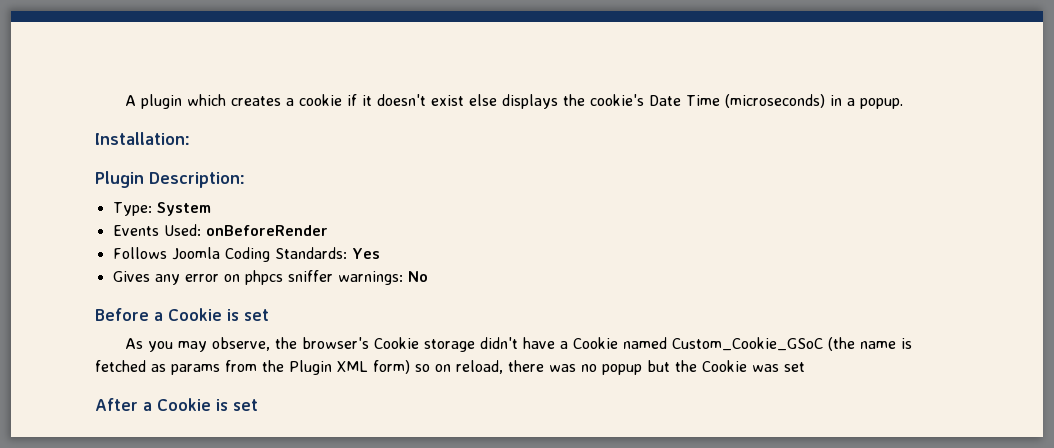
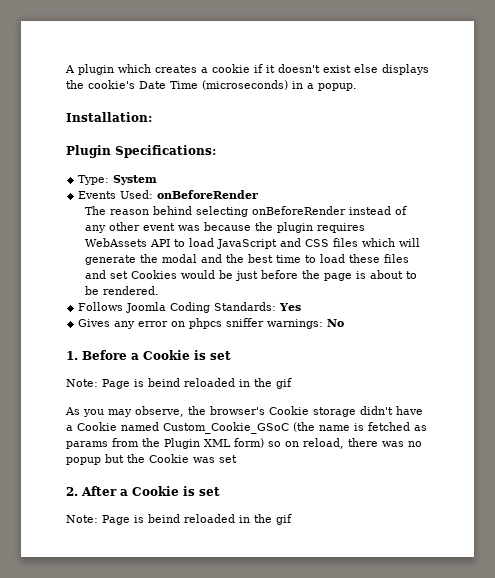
[149,172,245,188] Description: -> [115,145,216,158] Specifications:
(328, 230) none -> [84,206,407,217] [84,222,365,233] [84,238,420,249] [84,254,409,265] [84,270,417,281] [84,286,159,295] // The reason behind selecting onBeforeRender instead of any other event was because the plugin requires WebAssets API to load JavaScript and CSS files which will generate the modal and the best time to load these files and set Cookies would be just before the page is about to be rendered.
(428, 276) none -> [66,351,78,360] 1.
(269, 315) none -> [66,378,292,389] // Note: Page is beind reloaded in the gif
(805, 367) none -> [66,487,78,496] 2.
(258, 405) none -> [66,514,292,525] // Note: Page is beind reloaded in the gif

